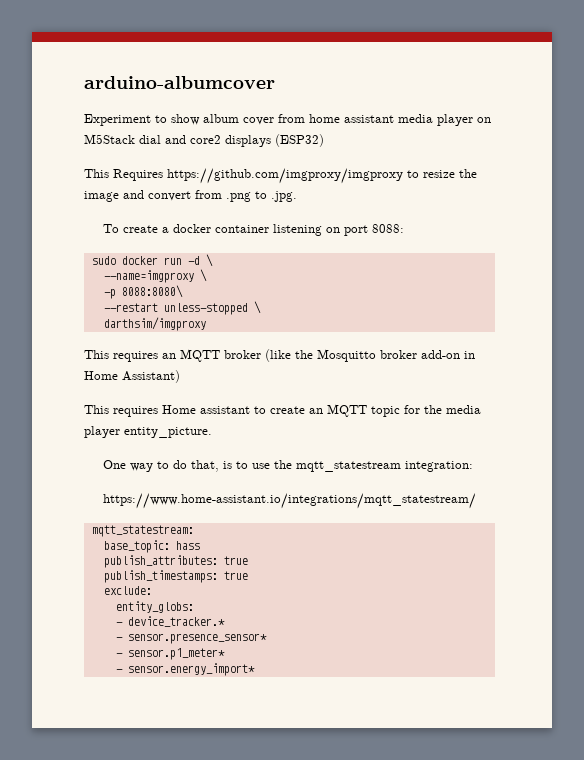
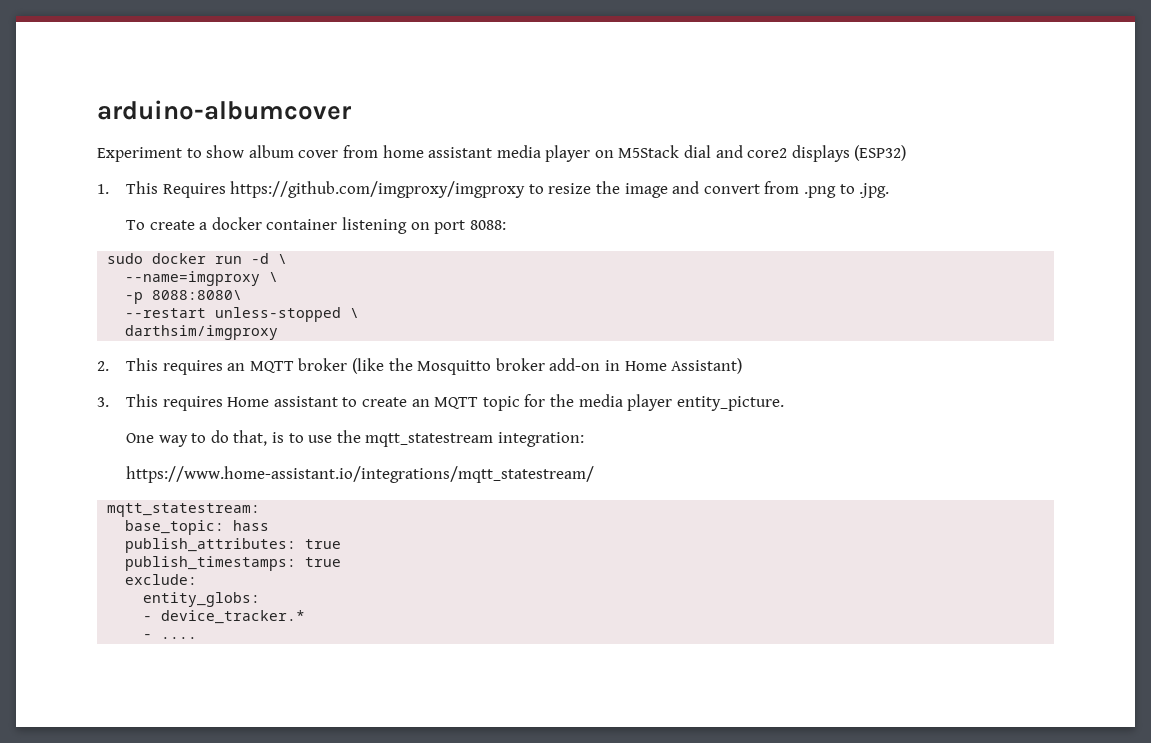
(324, 140) none -> [97,184,109,194] 1.
(206, 324) none -> [97,361,109,371] 2.
(180, 376) none -> [97,397,109,407] 3.
[127,633,267,644] [115,648,225,660] [115,663,255,676] sensor.presence_sensor* // - sensor.p1_meter* // - sensor.energy_import* -> [161,637,198,639] ....

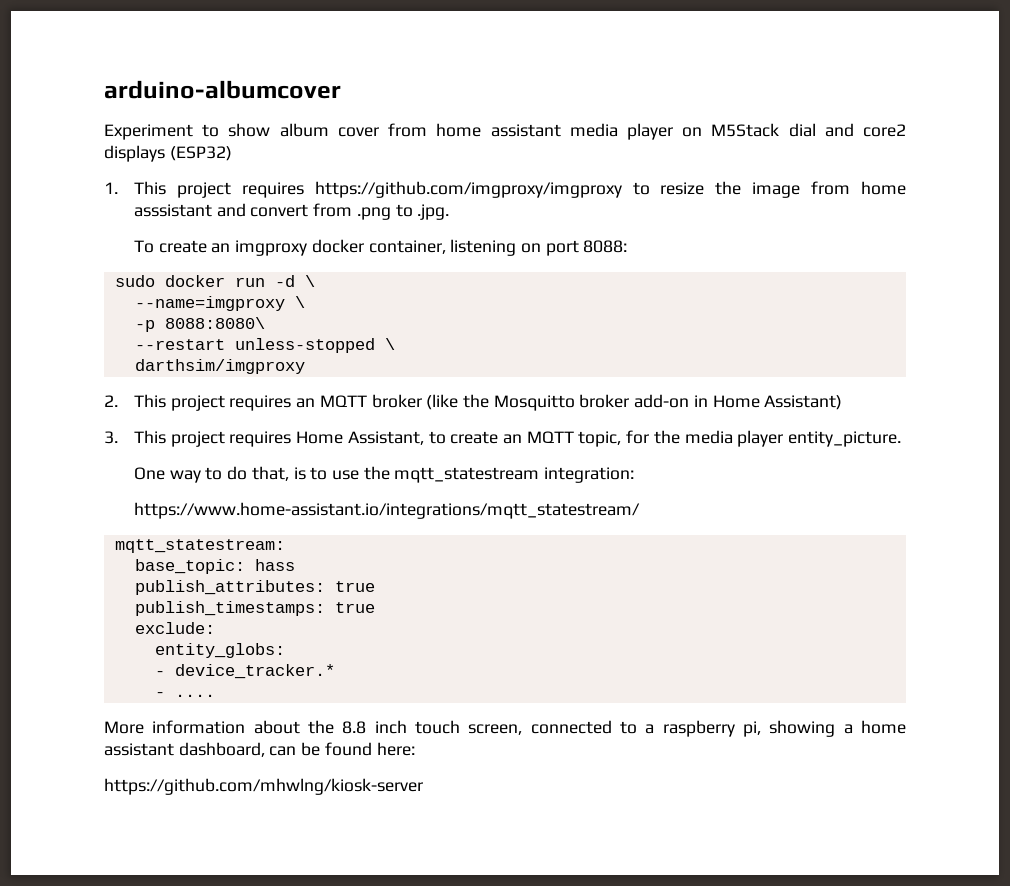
[162,183,226,198] Requires -> [176,182,304,198] project requires
(668, 190) none -> [811,181,907,195] [133,204,212,217] from home asssistant
[199,217,338,230] a docker container -> [211,239,446,256] an imgproxy docker container,
(159, 364) none -> [170,395,225,411] project
(159, 400) none -> [170,431,225,447] project
[273,396,338,407] assistant -> [347,431,424,445] Assistant,
[482,396,520,411] topic -> [578,431,622,447] topic,
(198, 638) none -> [104,720,907,737] [104,742,415,757] [104,778,423,795] // More information about the 8.8 inch touch screen, connected to a raspberry pi, showing a home assistant dashboard, can be found here: // https://github.com/mhwlng/kiosk-server

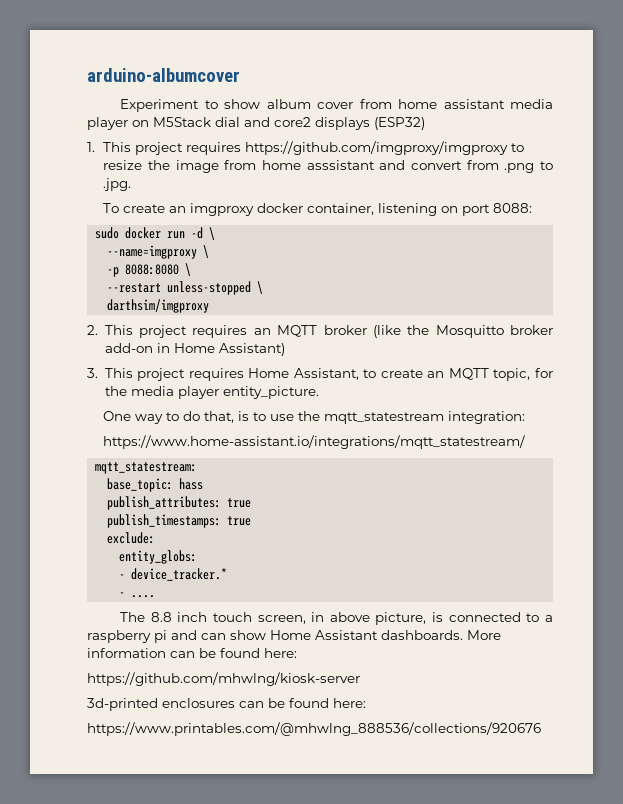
[164,317,265,329] 8088:8080\ -> [125,263,192,276] 8088:8080 \
[104,720,907,737] [104,742,265,757] More information about the 8.8 inch touch screen, connected to a raspberry pi, showing a home assistant dashboard, -> [120,612,553,625] [87,630,501,643] [87,648,166,658] The 8.8 inch touch screen, in above picture, is connected to a raspberry pi and can show Home Assistant dashboards. More information
(423, 786) none -> [87,698,366,711] [87,722,541,736] // 3d-printed enclosures can be found here: // https://www.printables.com/@mhwlng_888536/collections/920676

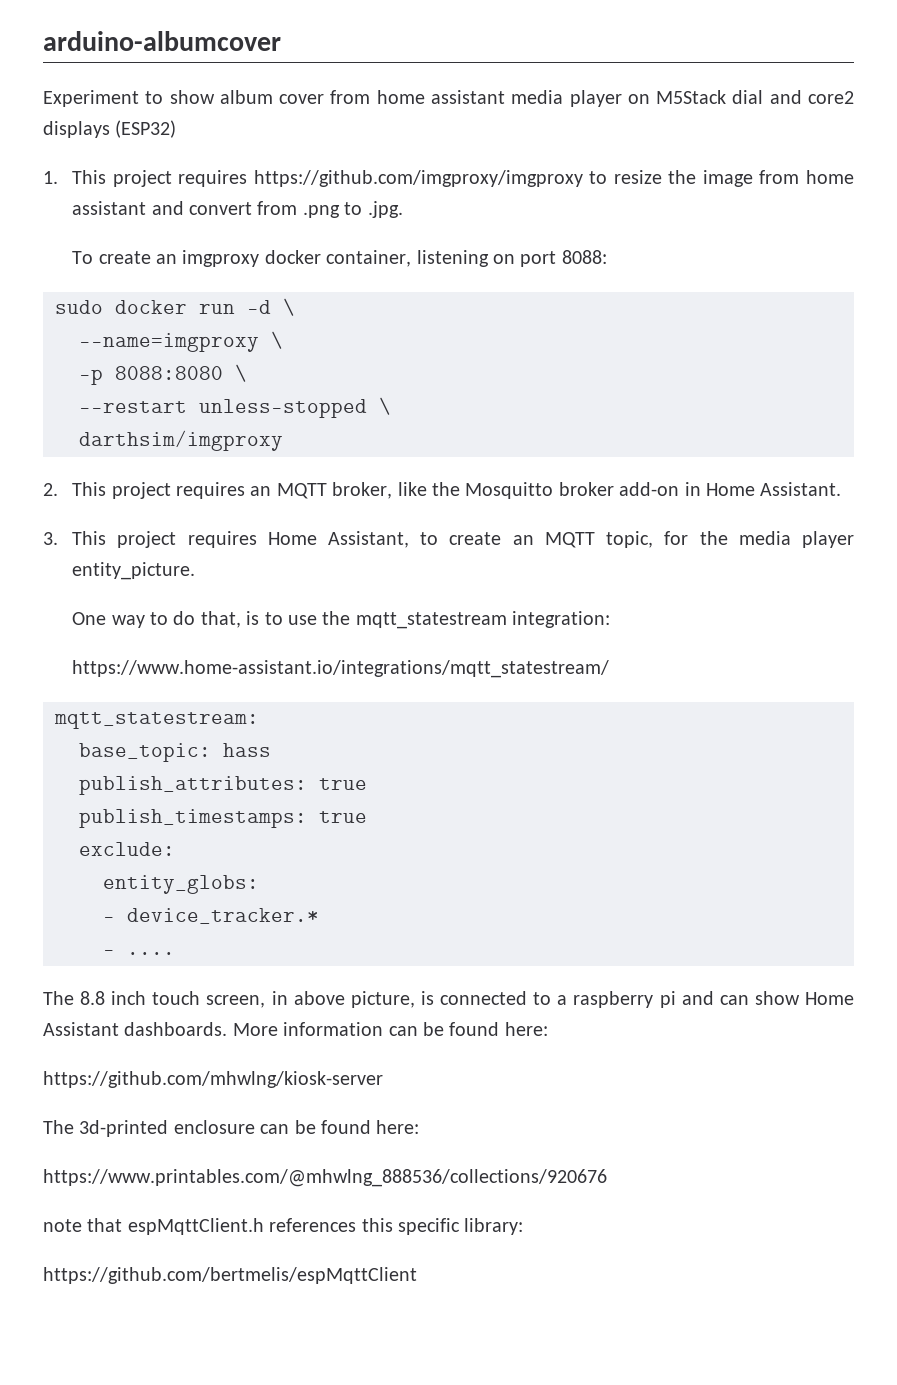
[306,160,375,170] asssistant -> [72,201,147,215] assistant
[323,325,401,338] broker (like -> [332,482,427,499] broker, like
[218,343,285,356] Assistant) -> [760,482,842,496] Assistant.
[87,698,235,711] 3d-printed enclosures -> [43,1120,255,1137] The 3d-printed enclosure
(541, 729) none -> [43,1218,524,1235] [43,1267,417,1284] // note that espMqttClient.h references this specific library: // https://github.com/bertmelis/espMqttClient

